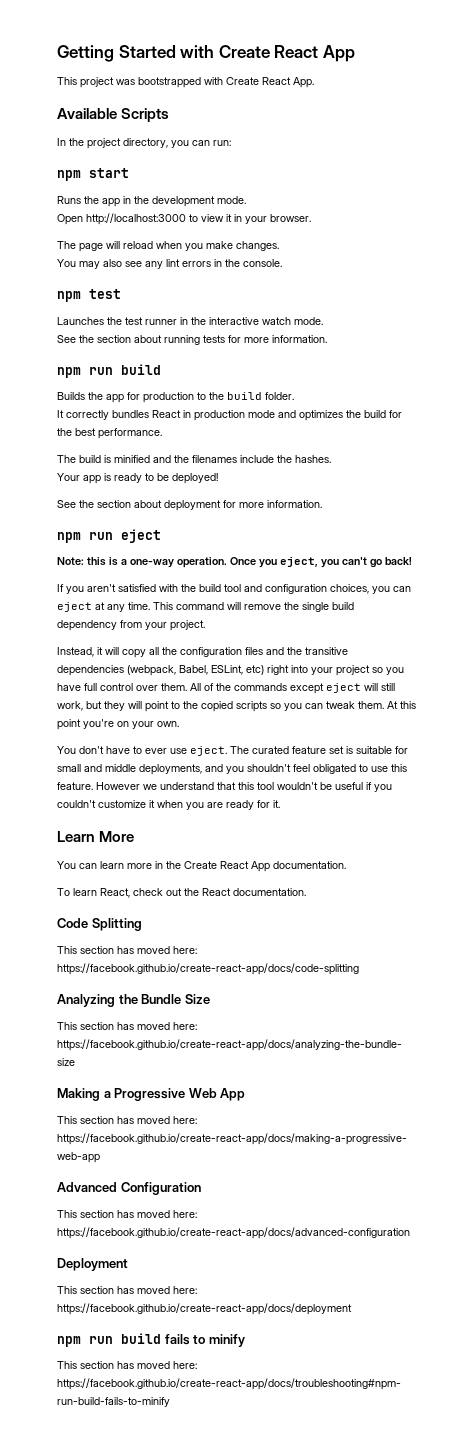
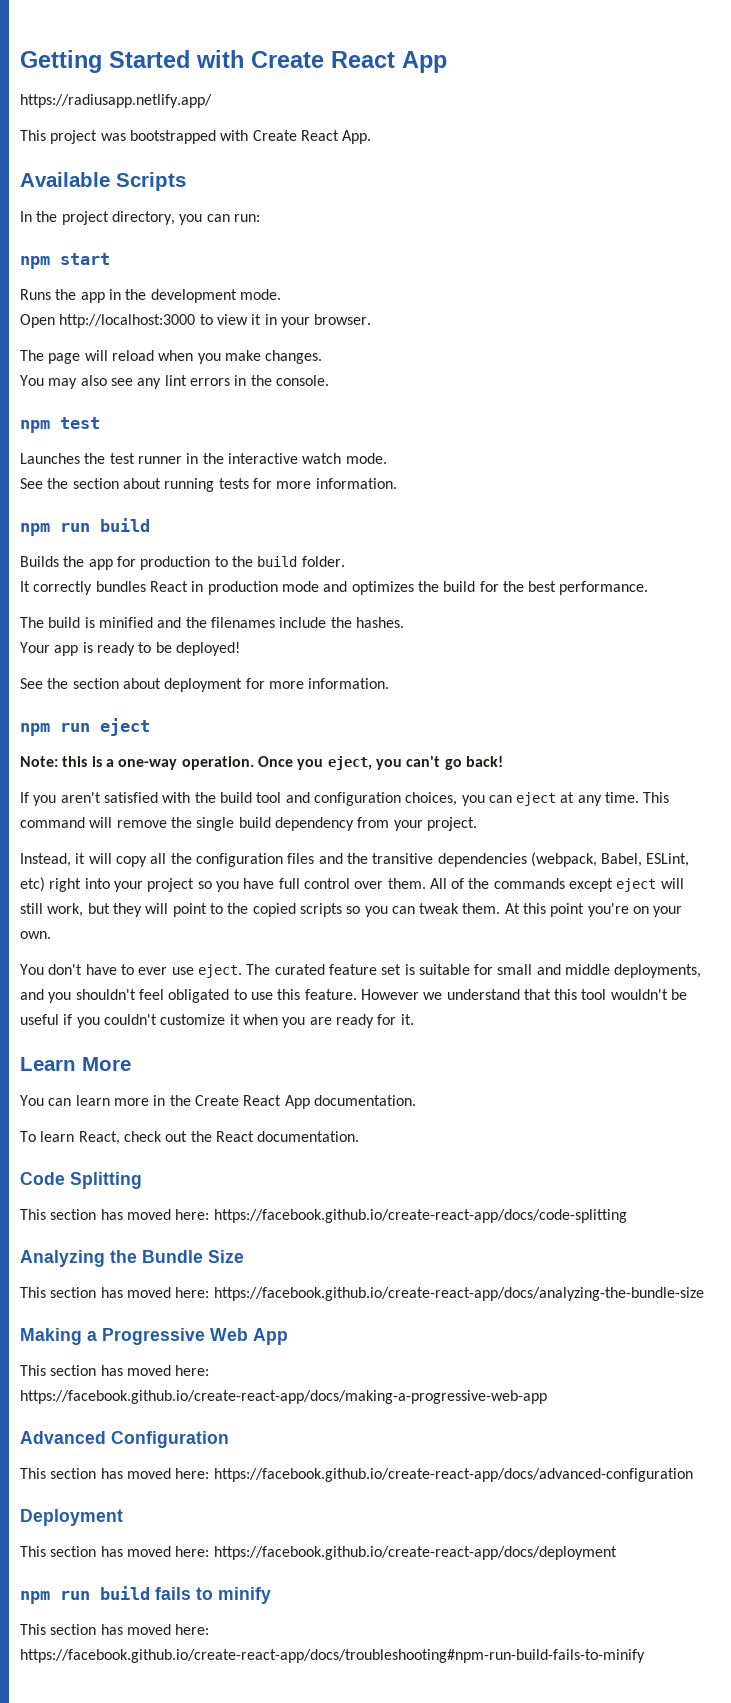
(355, 53) none -> [20,94,212,108] // https://radiusapp.netlify.app/

